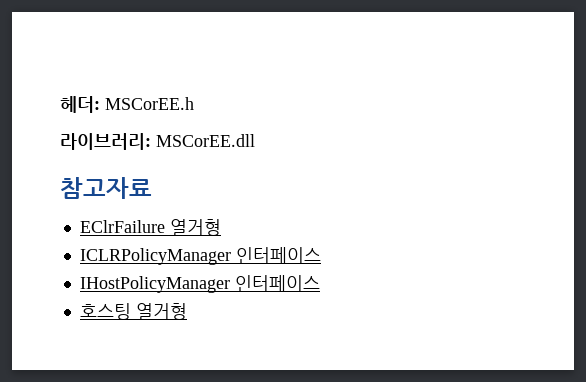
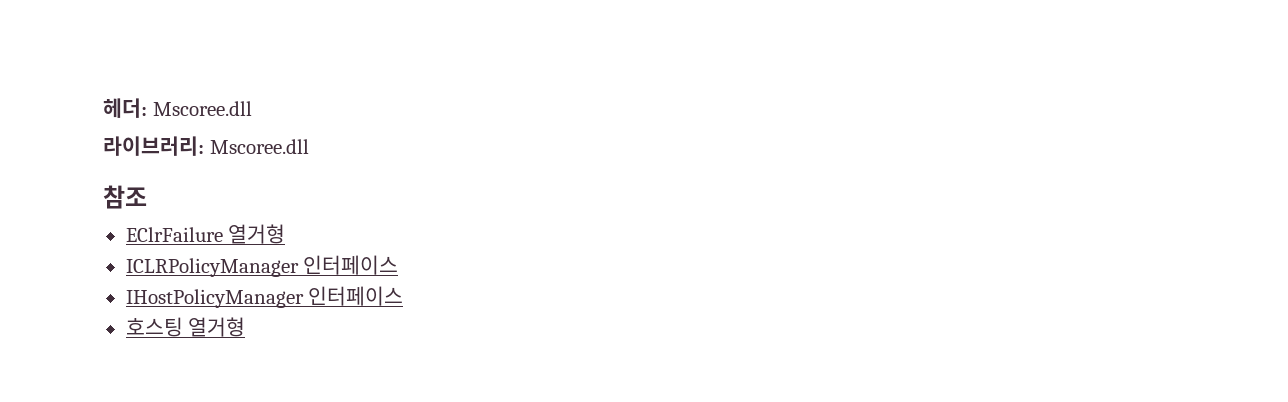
[105,97,194,110] MSCorEE.h -> [152,101,252,116] Mscoree.dll
[156,134,255,147] [60,177,152,199] MSCorEE.dll // 참고자료 -> [209,139,309,154] [103,185,147,209] Mscoree.dll // 참조

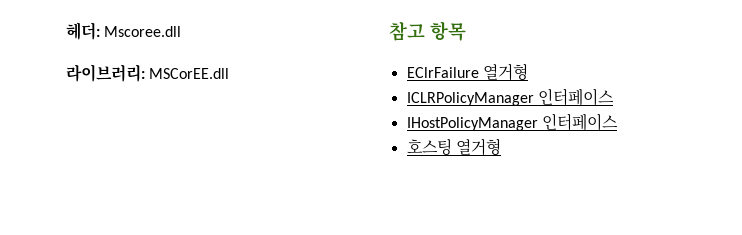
[209,139,309,154] [103,185,147,209] Mscoree.dll // 참조 -> [149,68,230,79] [389,21,466,41] MSCorEE.dll // 참고 항목

